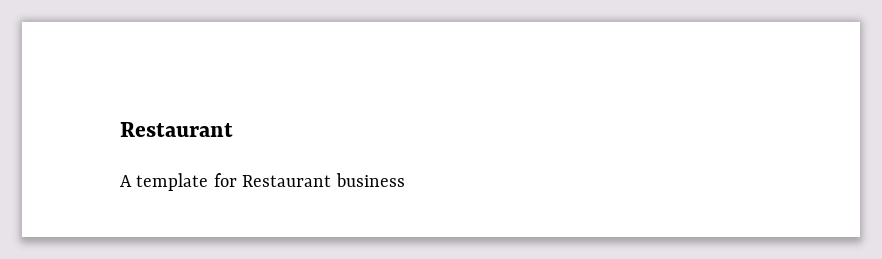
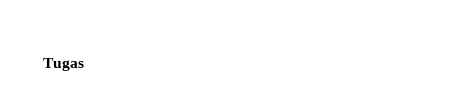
[120,122,233,137] [120,173,405,191] Restaurant // A template for Restaurant business -> [43,58,84,71] Tugas

